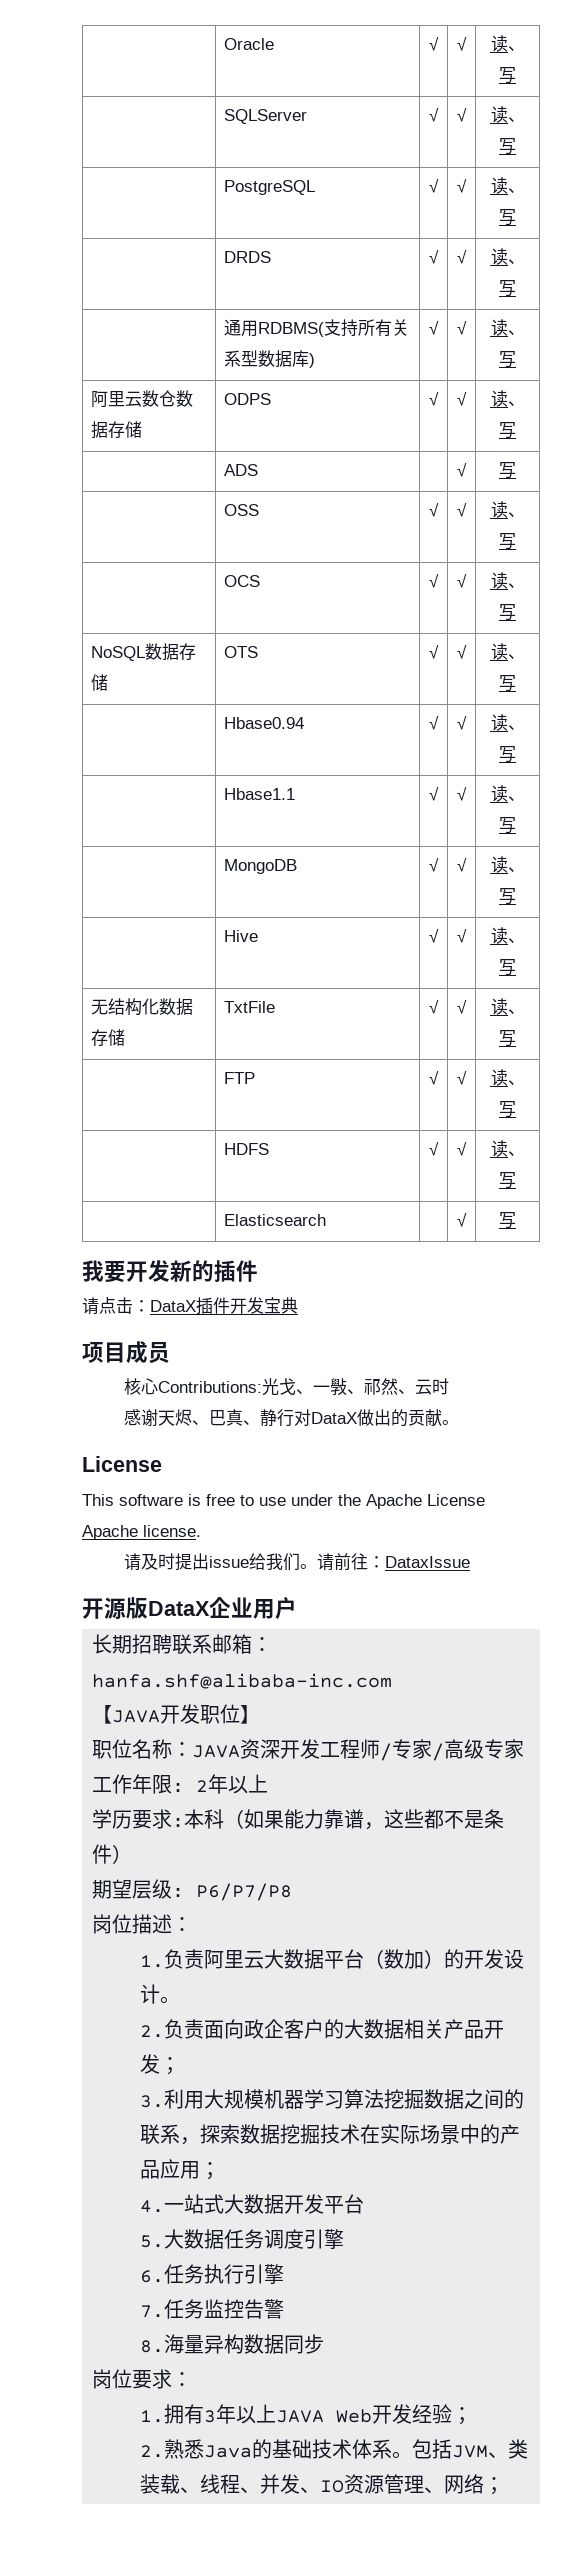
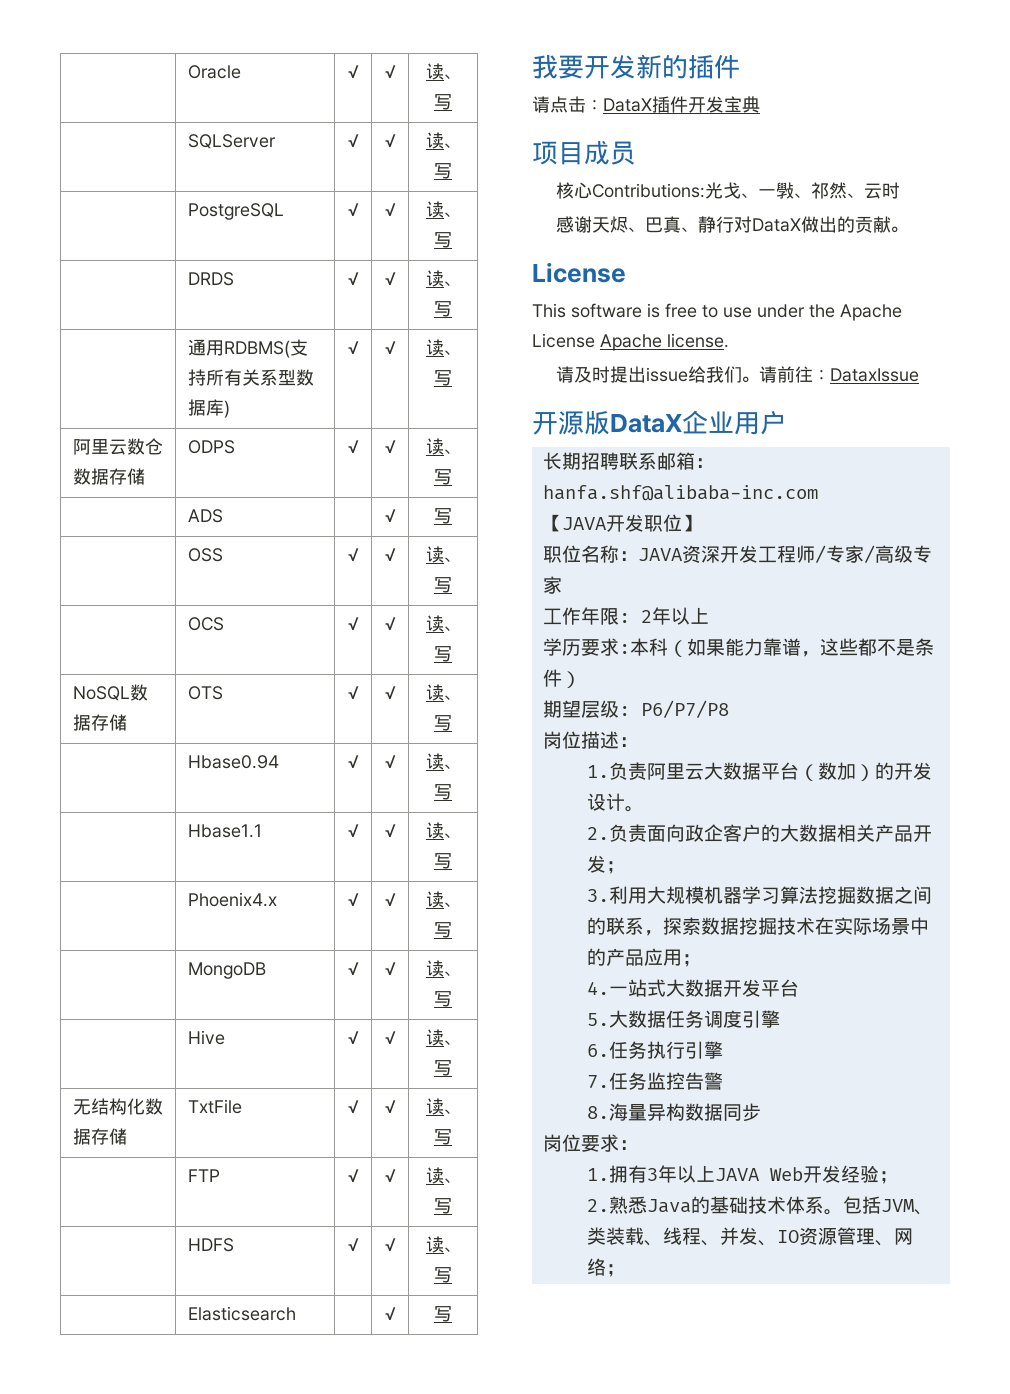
(516, 825) none -> [187,892,277,907] [347,893,359,906] [384,893,396,906] [425,891,461,908] [434,922,452,938] // | Phoenix4.x | √ | √ | 读、写

